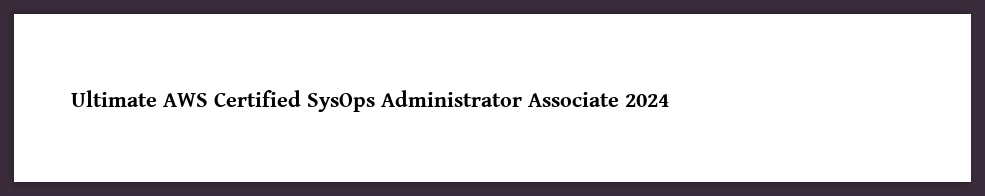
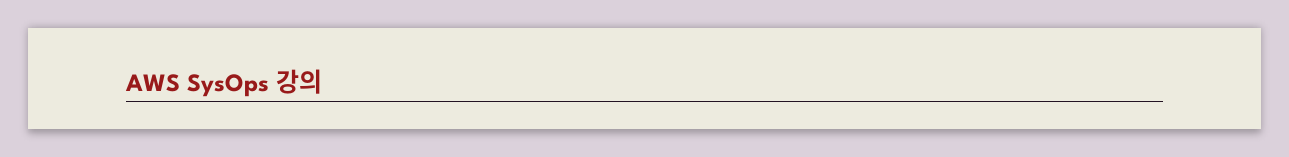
[71,90,669,112] Ultimate AWS Certified SysOps Administrator Associate 2024 -> [125,69,322,97] AWS SysOps 강의

